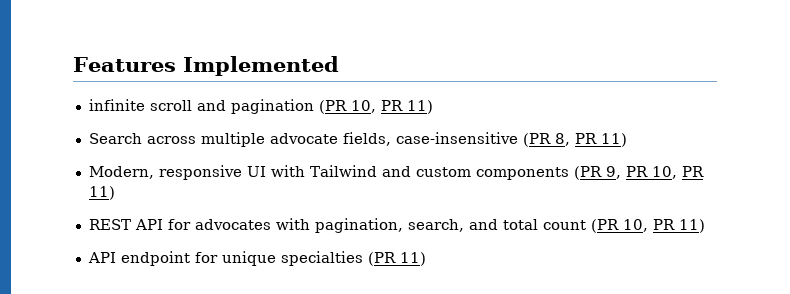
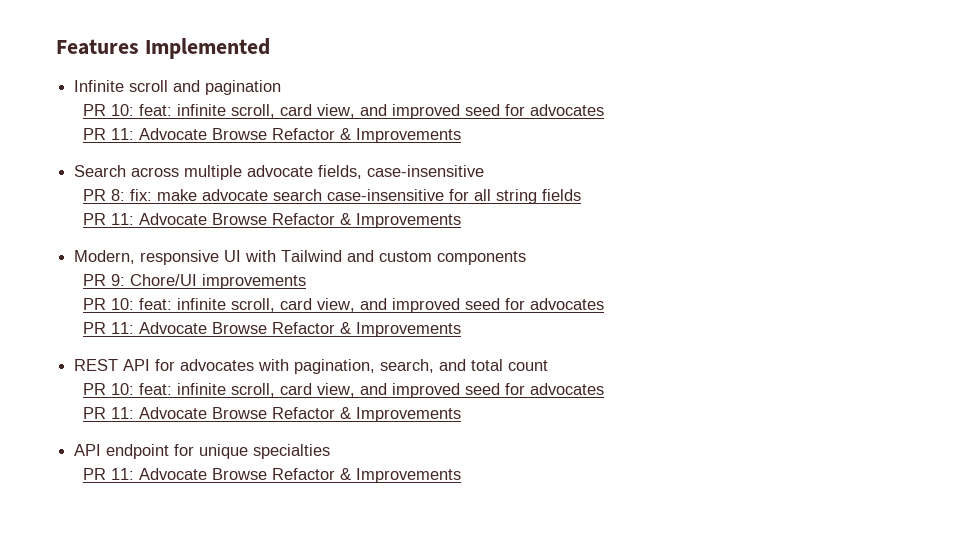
[88,99,145,111] infinite -> [74,80,125,92] Infinite
[318,100,433,114] (PR 10, PR 11) -> [83,104,605,119] [83,128,462,143] // PR 10: feat: infinite scroll, card view, and improved seed for advocates // PR 11: Advocate Browse Refactor & Improvements
[522,133,627,147] (PR 8, PR 11) -> [83,189,582,204] [83,213,462,228] // PR 8: fix: make advocate search case-insensitive for all string fields // PR 11: Advocate Browse Refactor & Improvements
[573,166,704,180] [88,186,115,200] (PR 9, PR 10, PR 11) -> [83,274,307,289] [83,298,605,313] [83,322,462,337] // PR 9: Chore/UI improvements // PR 10: feat: infinite scroll, card view, and improved seed for advocates // PR 11: Advocate Browse Refactor & Improvements
[590,219,705,233] (PR 10, PR 11) -> [83,383,605,398] [83,407,462,422] // PR 10: feat: infinite scroll, card view, and improved seed for advocates // PR 11: Advocate Browse Refactor & Improvements
[367,252,426,266] (PR 11) -> [83,468,462,483] // PR 11: Advocate Browse Refactor & Improvements

